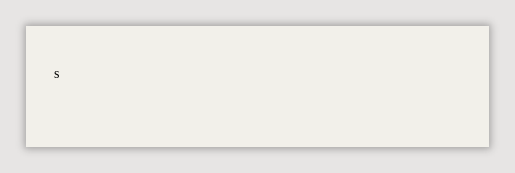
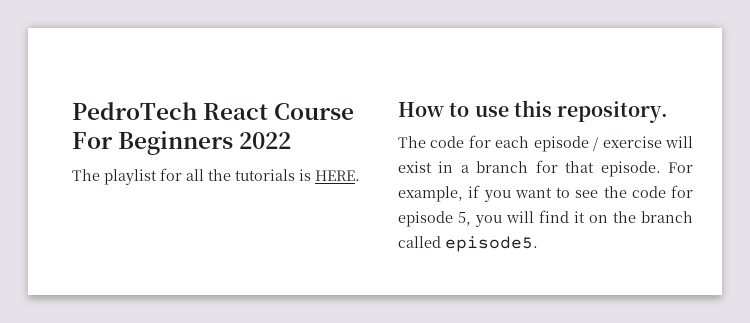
[54,71,59,78] s -> [72,102,355,120] [72,131,292,155] [72,168,360,185] [398,100,669,123] [398,135,693,152] [398,160,693,177] [398,185,693,202] [398,210,693,227] [398,236,538,252] PedroTech React Course For Beginners 2022 // The playlist for all the tutorials is HERE. // How to use this repository. // The code for each episode / exercise will exist in a branch for that episode. For example, if you want to see the code for episode 5, you will find it on the branch called episode5.

